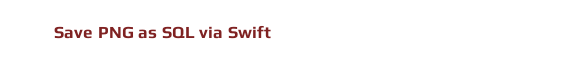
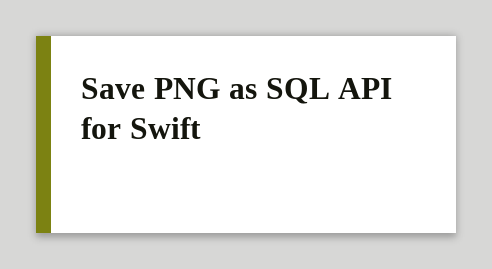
[199,26,224,39] via -> [338,78,393,99] [81,117,121,139] API for

